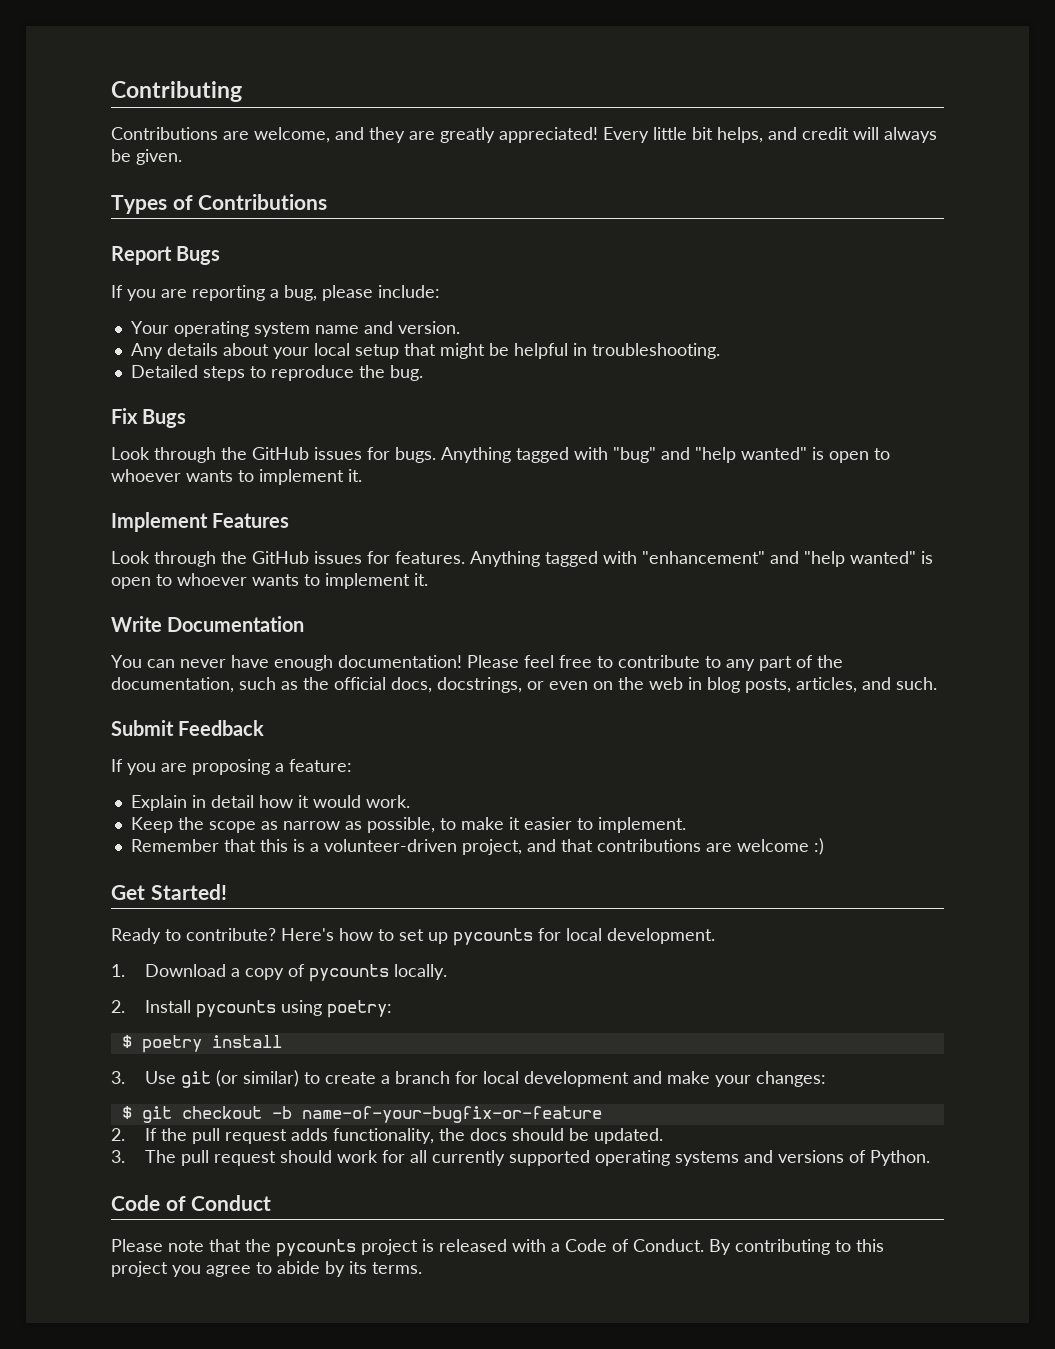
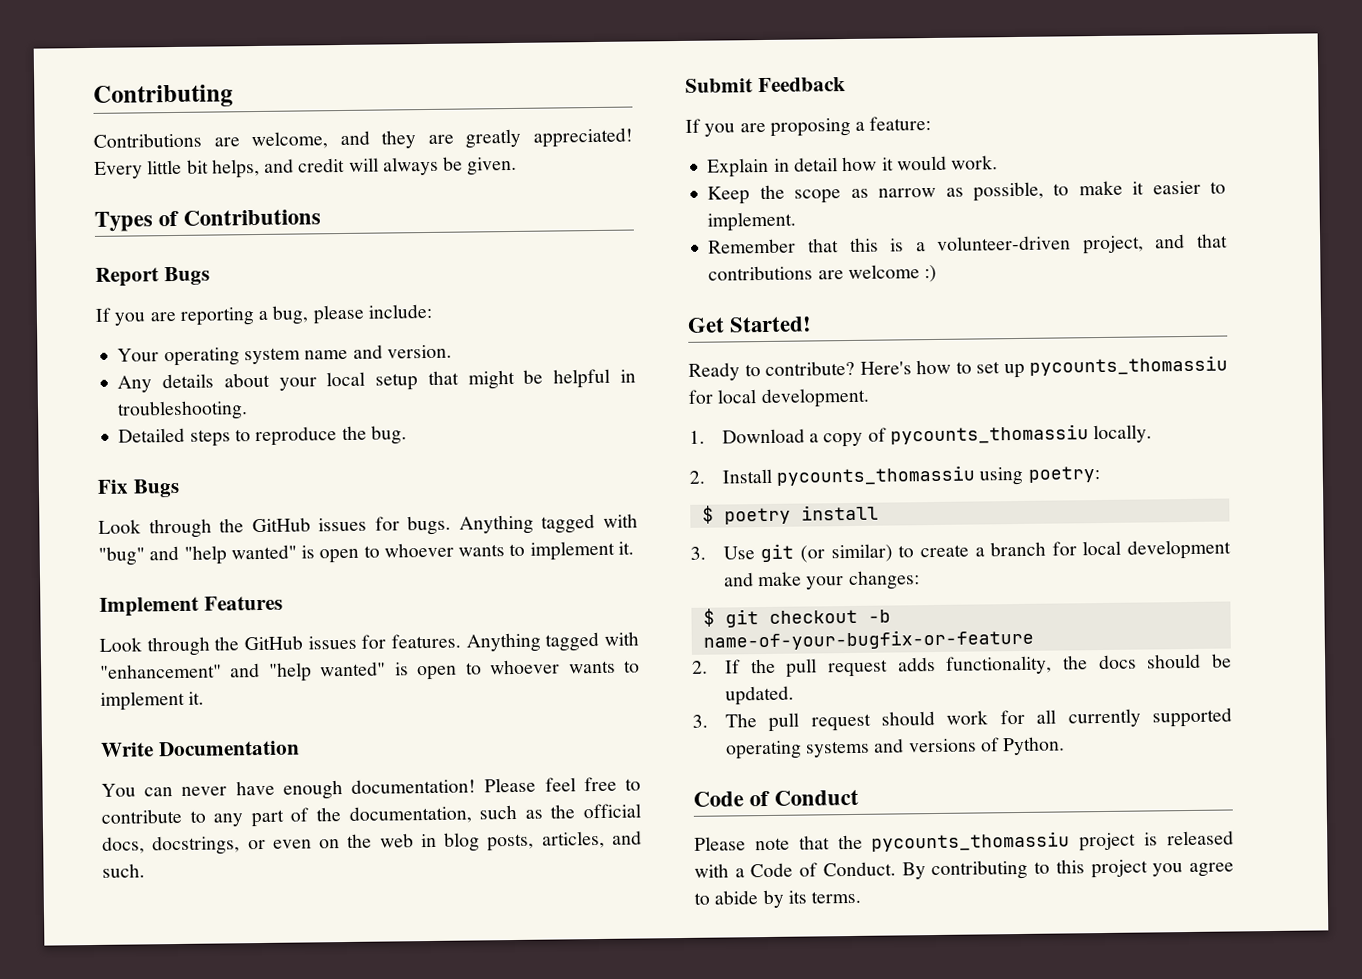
[453,928,533,946] pycounts -> [1029,355,1228,376] pycounts_thomassiu
[309,964,390,982] pycounts -> [889,424,1089,445] pycounts_thomassiu
[196,1000,277,1018] pycounts -> [776,465,976,486] pycounts_thomassiu
[276,1239,356,1257] pycounts -> [871,831,1071,852] pycounts_thomassiu

